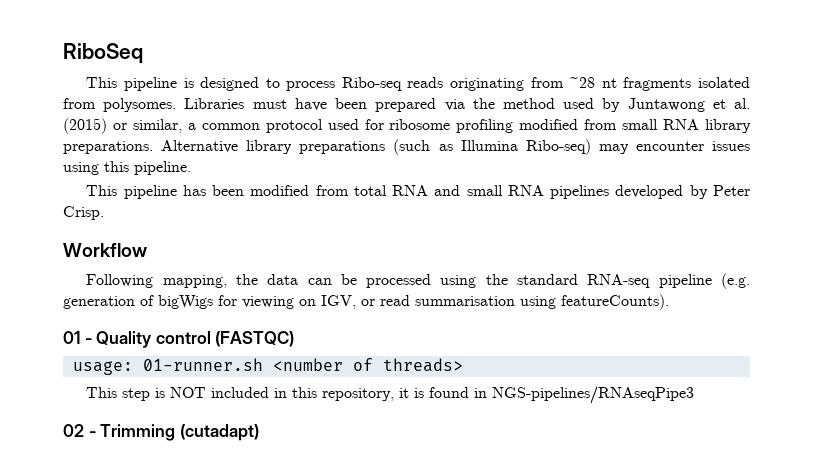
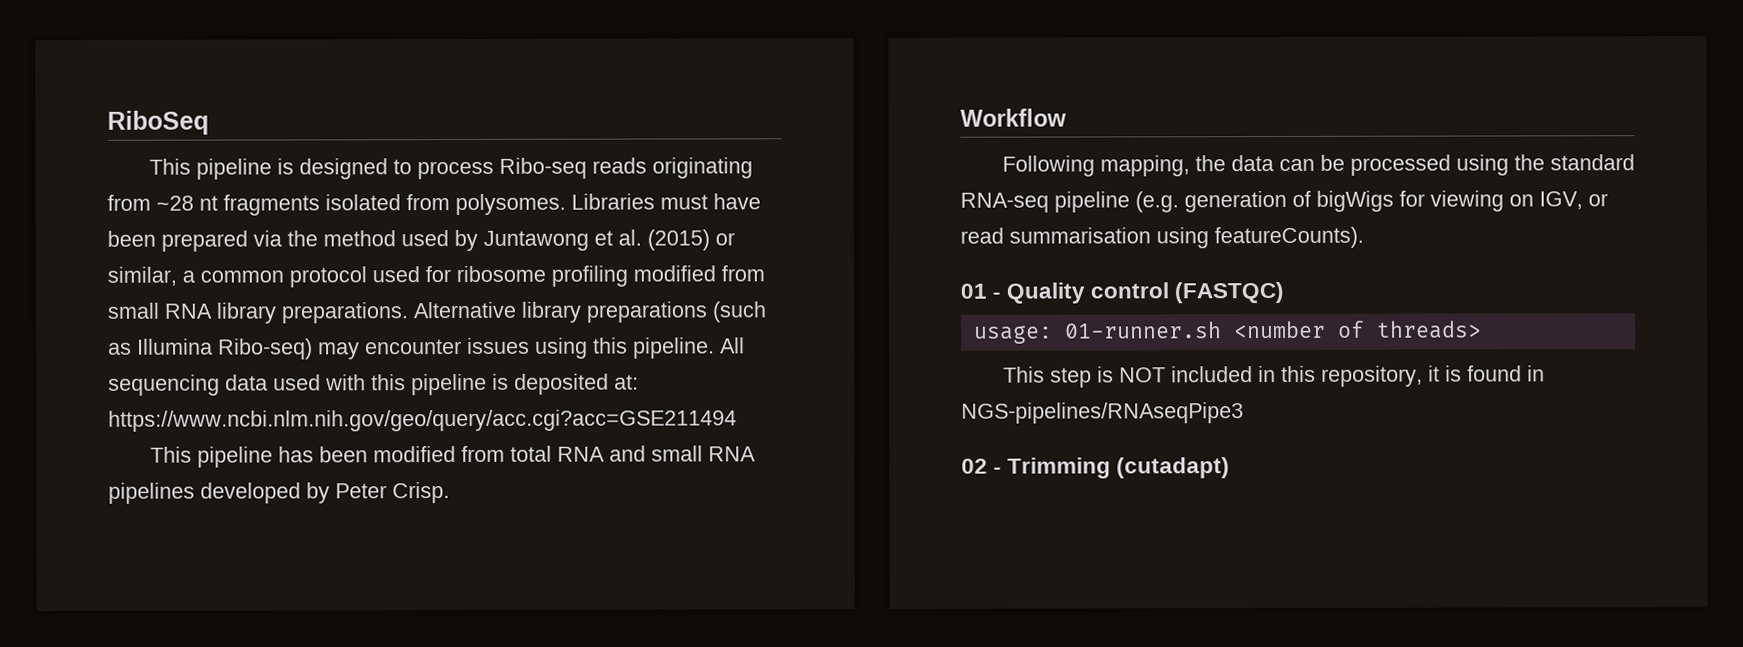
(191, 168) none -> [720,337,745,354] [108,373,639,396] [108,409,737,432] All sequencing data used with this pipeline is deposited at: https://www.ncbi.nlm.nih.gov/geo/query/acc.cgi?acc=GSE211494

